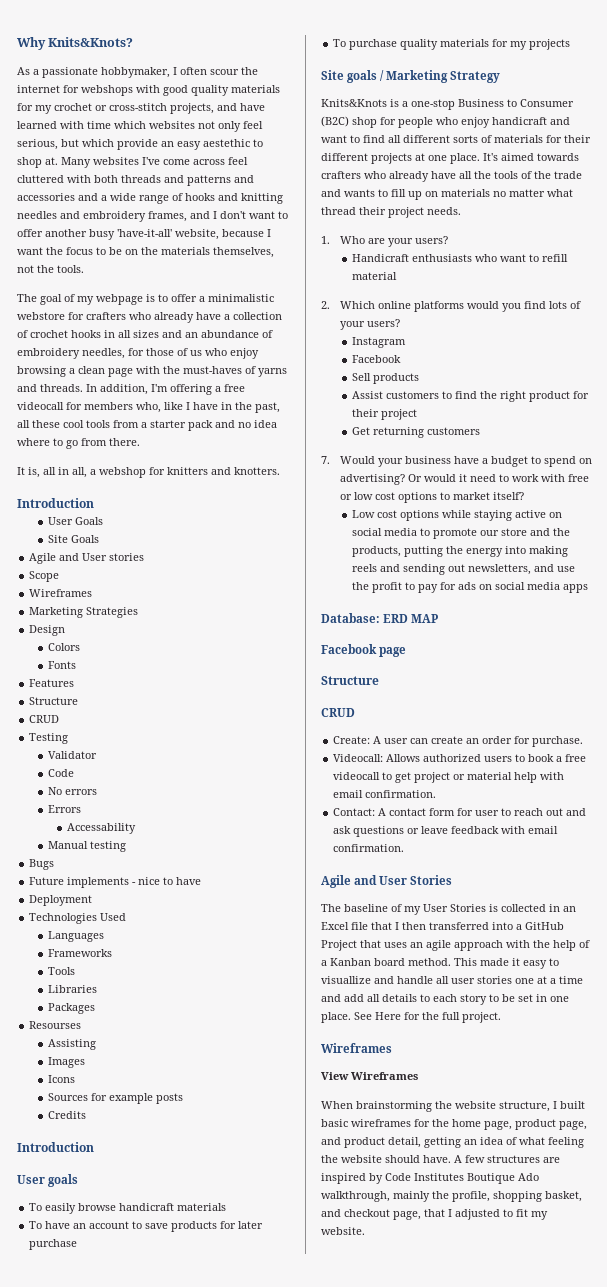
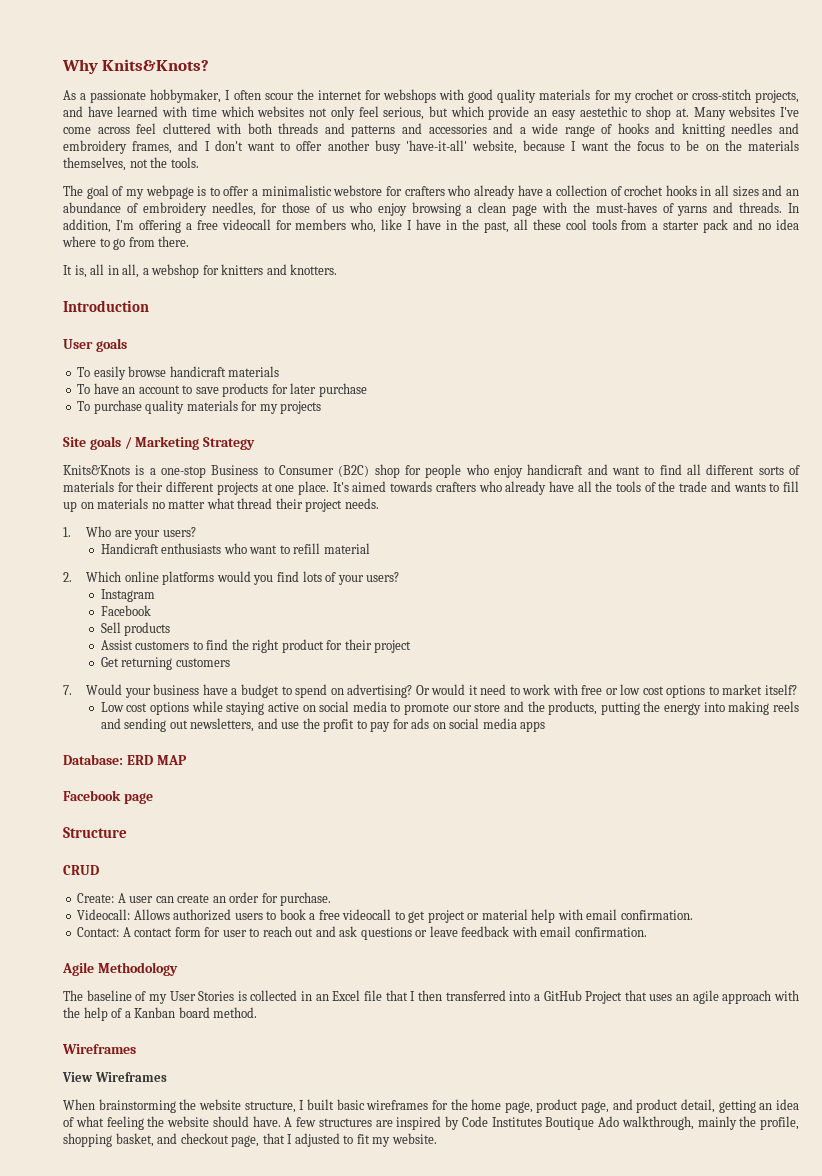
[47,517,103,525] [47,535,99,543] [29,553,145,564] [29,571,60,582] [29,589,93,597] [29,607,139,618] [29,625,66,636] [47,643,80,651] [47,661,76,669] [29,679,75,687] [29,697,79,705] [29,715,60,723] [29,733,69,744] [47,751,97,759] [47,769,74,777] [47,787,97,795] [47,805,81,813] [66,823,136,834] [47,841,126,852] [29,859,55,870] [29,877,202,888] [29,895,93,906] [29,913,127,924] [47,931,104,942] [47,949,112,957] [47,967,75,975] [47,985,97,993] [47,1003,95,1014] [29,1021,82,1029] [47,1039,96,1050] [47,1057,85,1068] [47,1075,75,1083] [47,1093,183,1104] [47,1111,86,1119] [17,1142,94,1152] // User Goals // Site Goals // Agile and User stories // Scope // Wireframes // Marketing Strategies // Design // Colors // Fonts // Features // Structure // CRUD // Testing // Validator // Code // No errors // Errors // Accessability // Manual testing // Bugs // Future implements - nice to have // Deployment // Technologies Used // Languages // Frameworks // Tools // Libraries // Packages // Resourses // Assisting // Images // Icons // Sources for example posts // Credits // Introduction -> (149, 306) none
[354,875,453,885] and User Stories -> [97,962,178,976] Methodology
[454,958,559,969] [321,976,583,984] [321,994,569,1005] [321,1012,501,1023] This made it easy to visuallize and handle all user stories one at a time and add all details to each story to be set in one place. See Here for the full project. -> (258, 1012) none

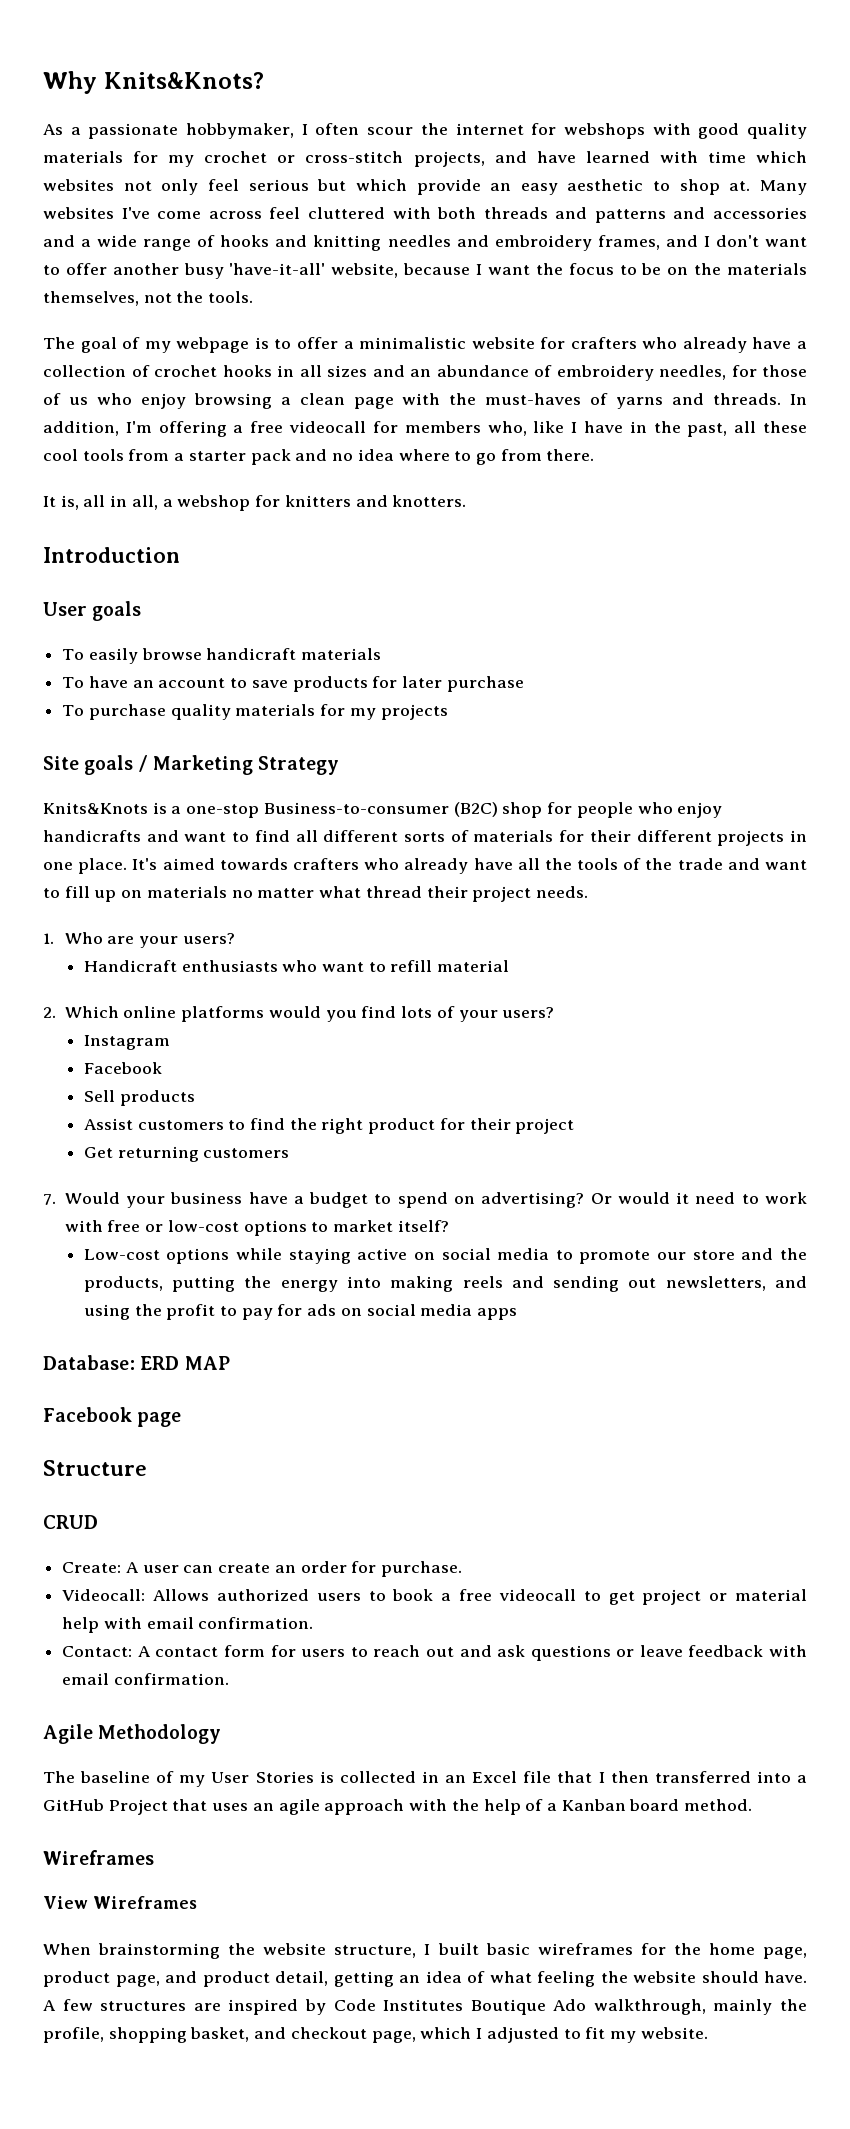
[383,107,425,120] serious, -> [248,179,309,191] serious
[579,106,628,117] aestethic -> [567,179,644,191] aesthetic
[333,185,383,196] webstore -> [471,337,535,349] website
[211,465,334,475] Business to Consumer -> [263,802,449,814] Business-to-consumer
[527,464,584,475] handicraft -> [43,830,141,842] handicrafts
[261,483,273,492] at -> [789,830,807,842] in
[733,483,766,492] wants -> [765,860,807,870] want
[620,684,664,695] low cost -> [167,1220,239,1232] low-cost
[100,702,148,712] Low cost -> [83,1249,160,1260] Low-cost
[281,722,300,729] use -> [83,1304,130,1320] using
[222,930,247,937] user -> [301,1649,346,1657] users
[262,1133,285,1144] that -> [420,2027,472,2039] which

